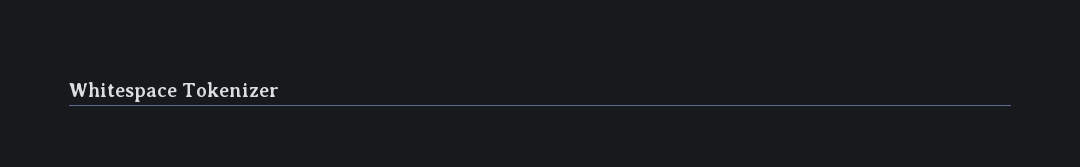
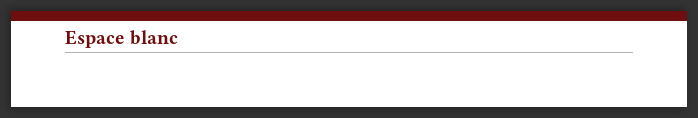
[69,82,280,102] Whitespace Tokenizer -> [65,30,179,48] Espace blanc

